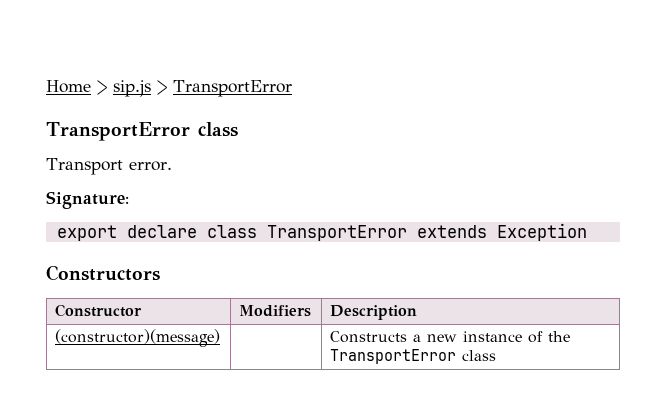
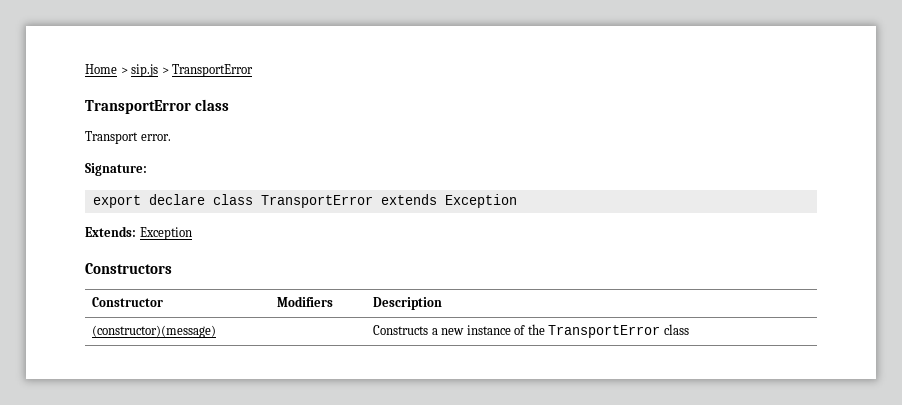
(587, 232) none -> [85,226,192,240] // Extends: Exception

